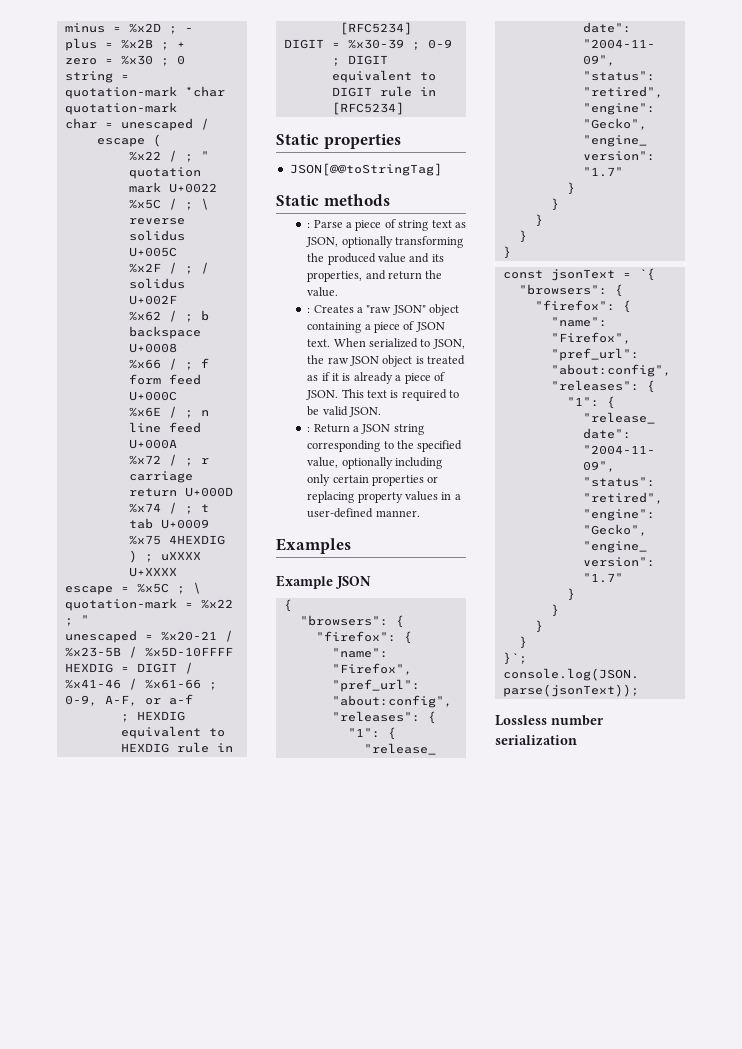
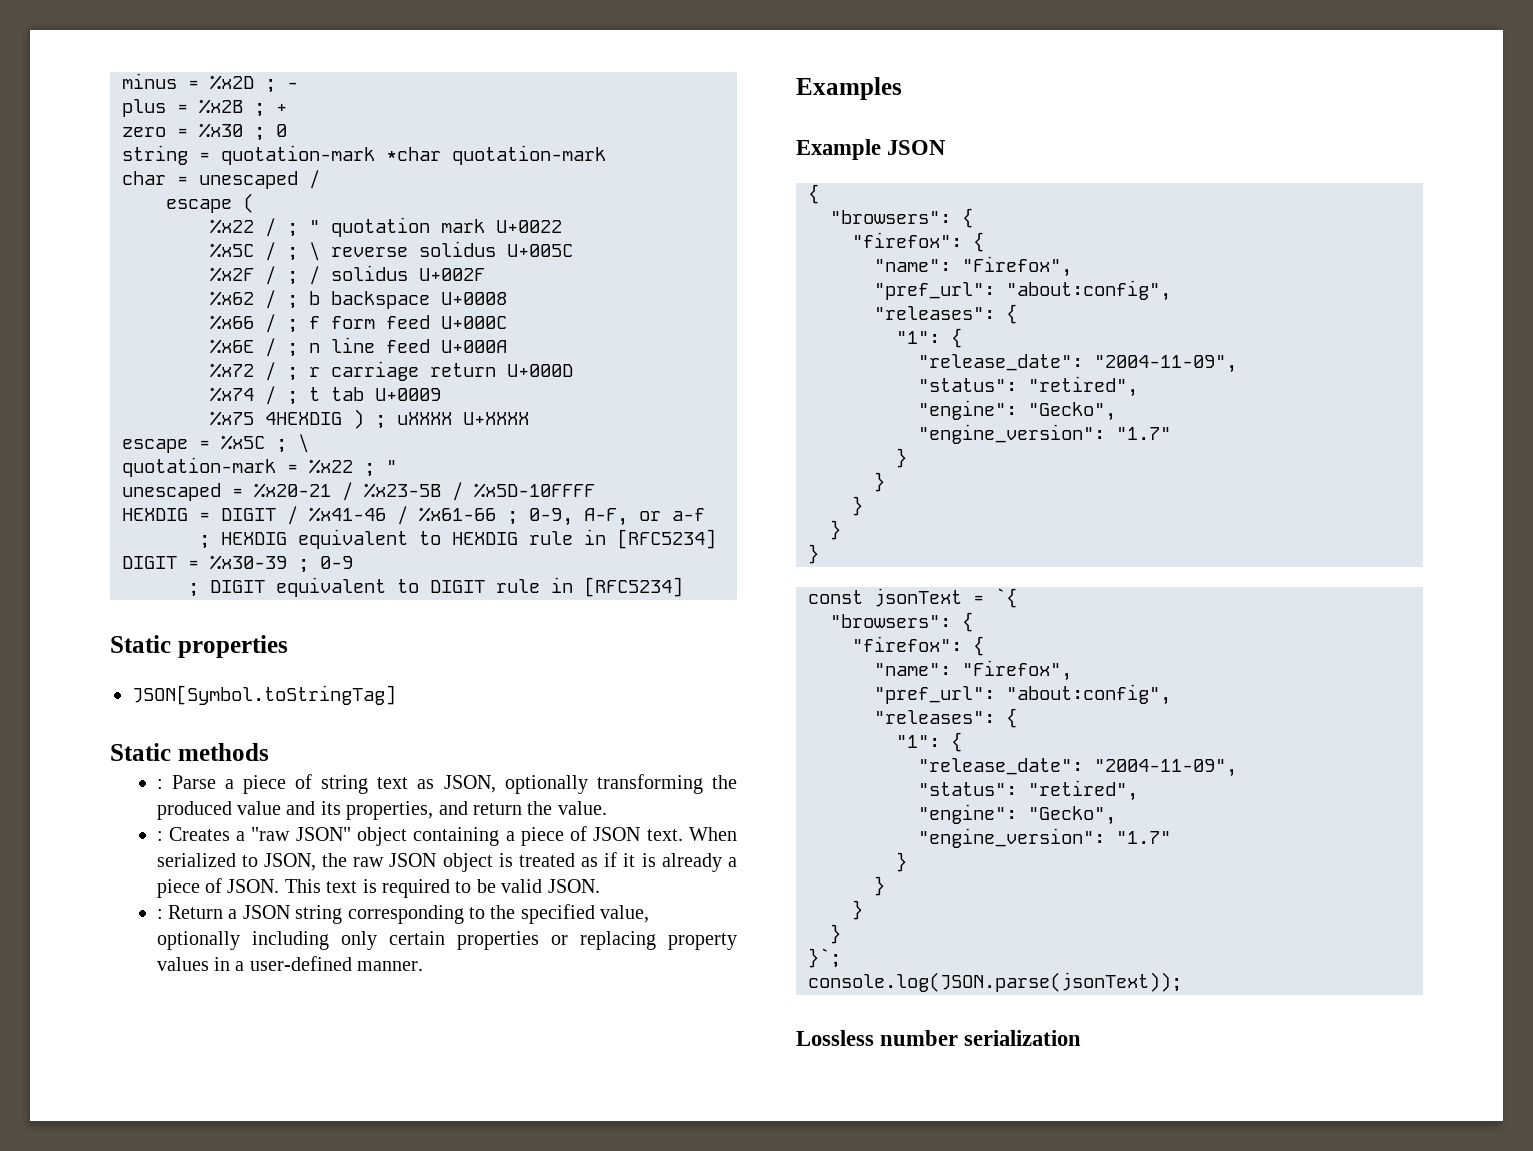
[289,163,442,176] JSON[@@toStringTag] -> [132,685,396,705] JSON[Symbol.toStringTag]

